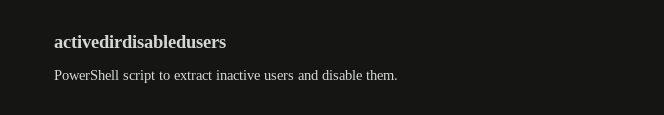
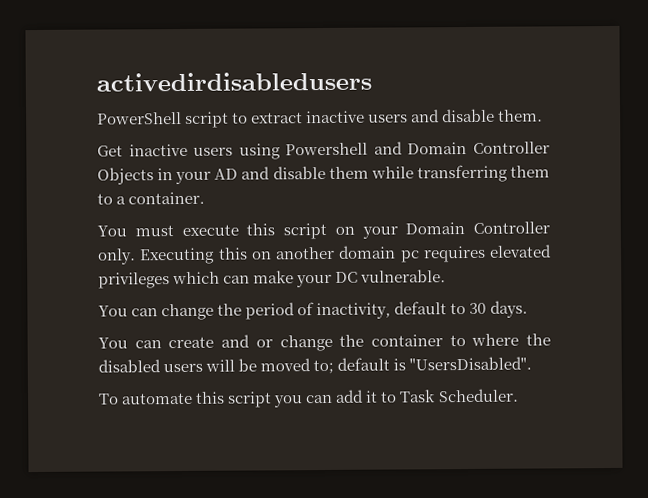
(398, 75) none -> [97,141,550,160] [97,164,550,185] [97,191,206,205] [97,221,550,240] [97,244,552,265] [98,269,447,289] [98,300,528,321] [98,333,551,352] [98,356,533,375] [99,388,519,408] // Get inactive users using Powershell and Domain Controller Objects in your AD and disable them while transferring them to a container. // You must execute this script on your Domain Controller only. Executing this on another domain pc requires elevated privileges which can make your DC vulnerable. // You can change the period of inactivity, default to 30 days. // You can create and or change the container to where the disabled users will be moved to; default is "UsersDisabled". // To automate this script you can add it to Task Scheduler.

